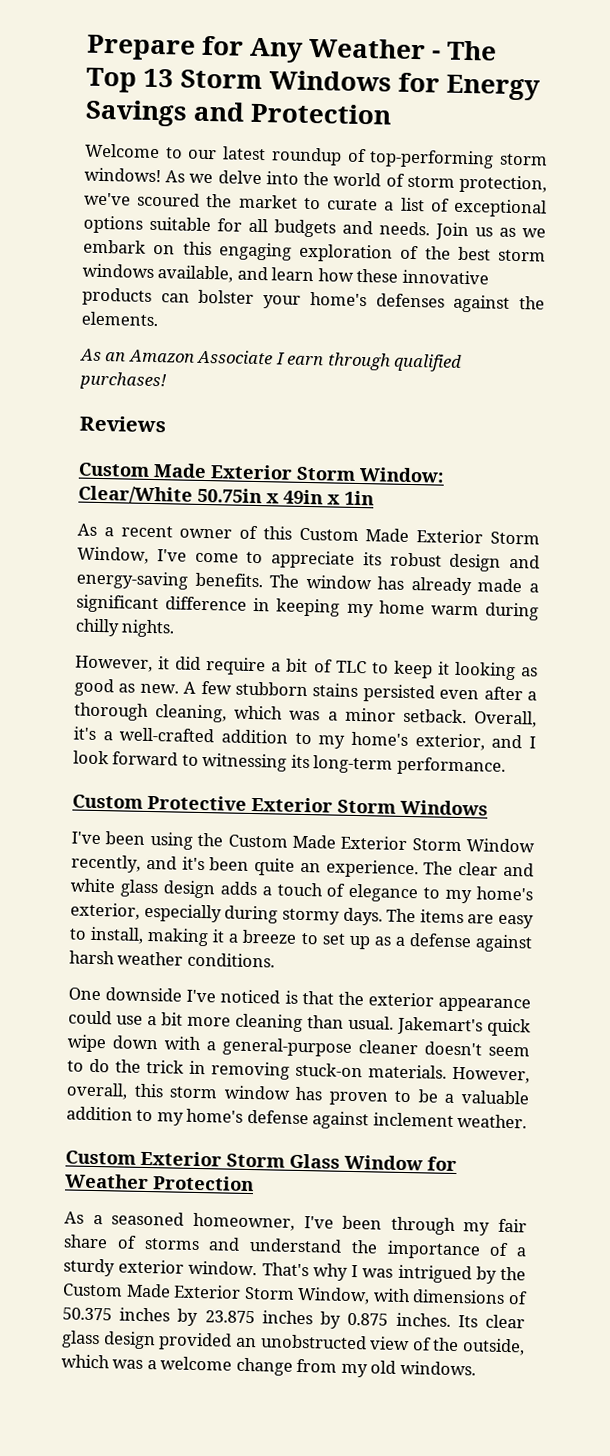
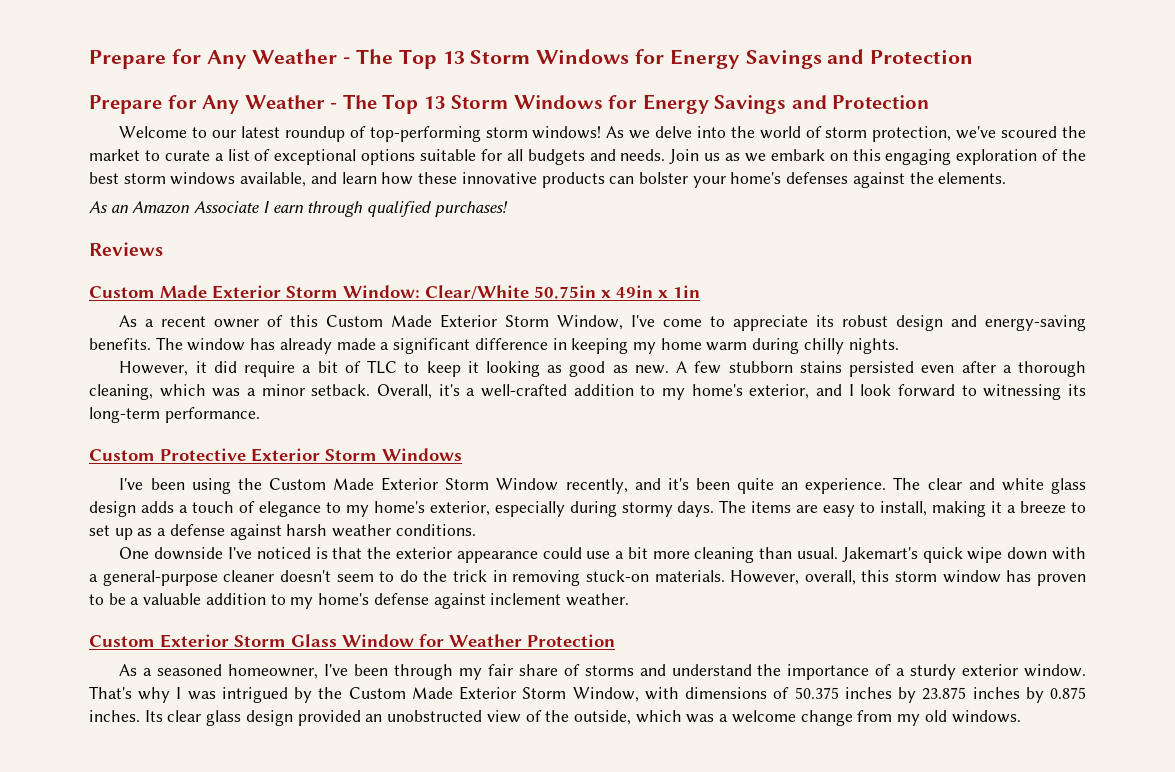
(393, 113) none -> [89,94,930,114] // Prepare for Any Weather - The Top 13 Storm Windows for Energy Savings and Protection

